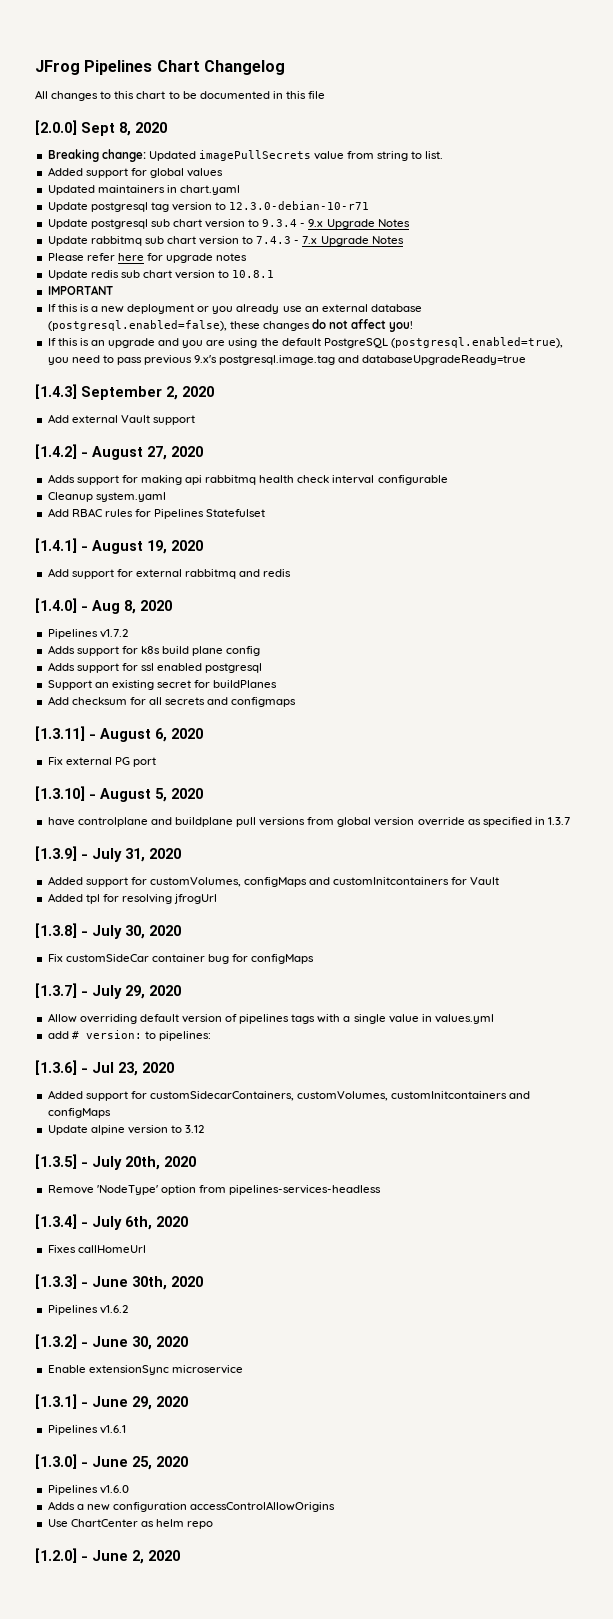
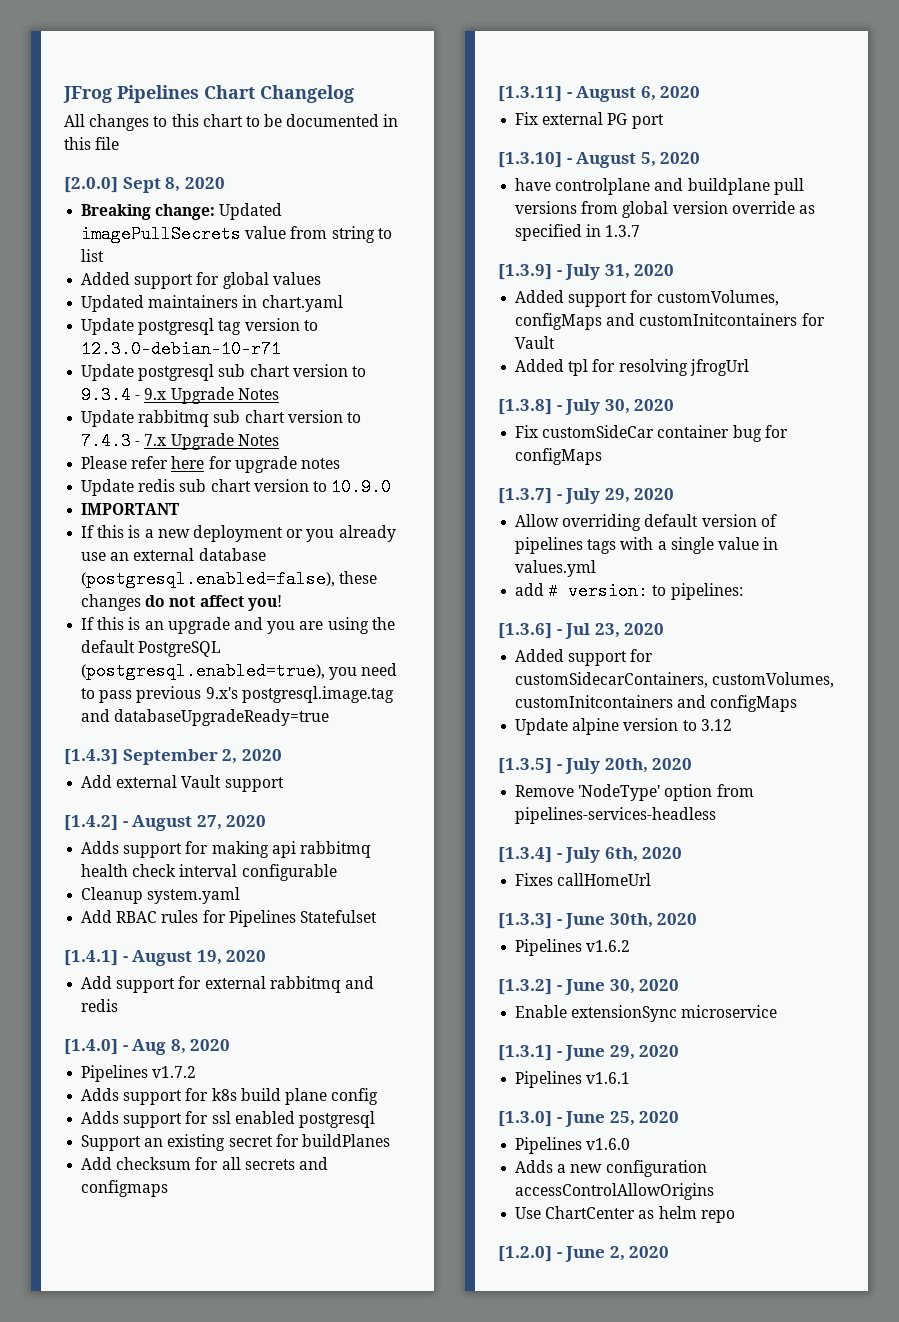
[425,151,444,159] list. -> [81,249,105,262] list
[232,270,275,278] 10.8.1 -> [331,478,392,496] 10.9.0

